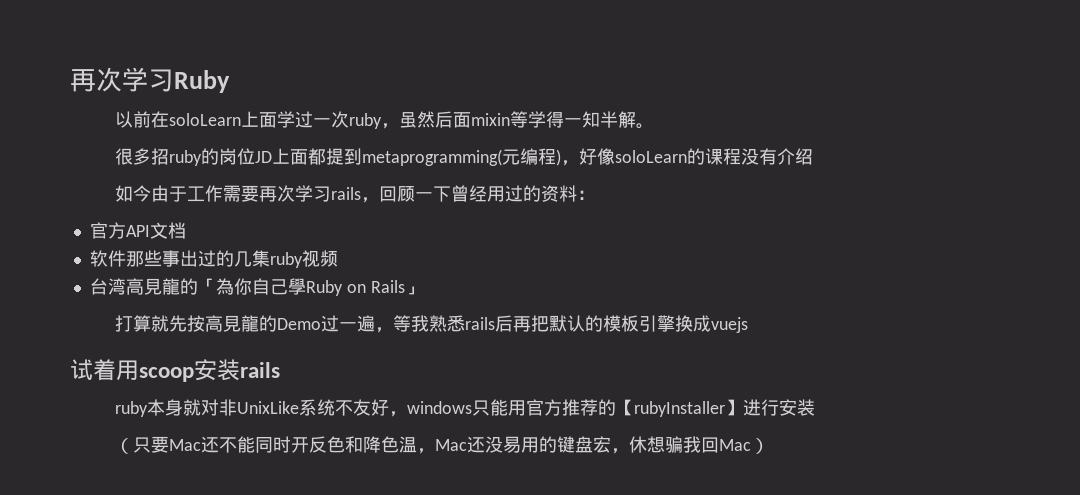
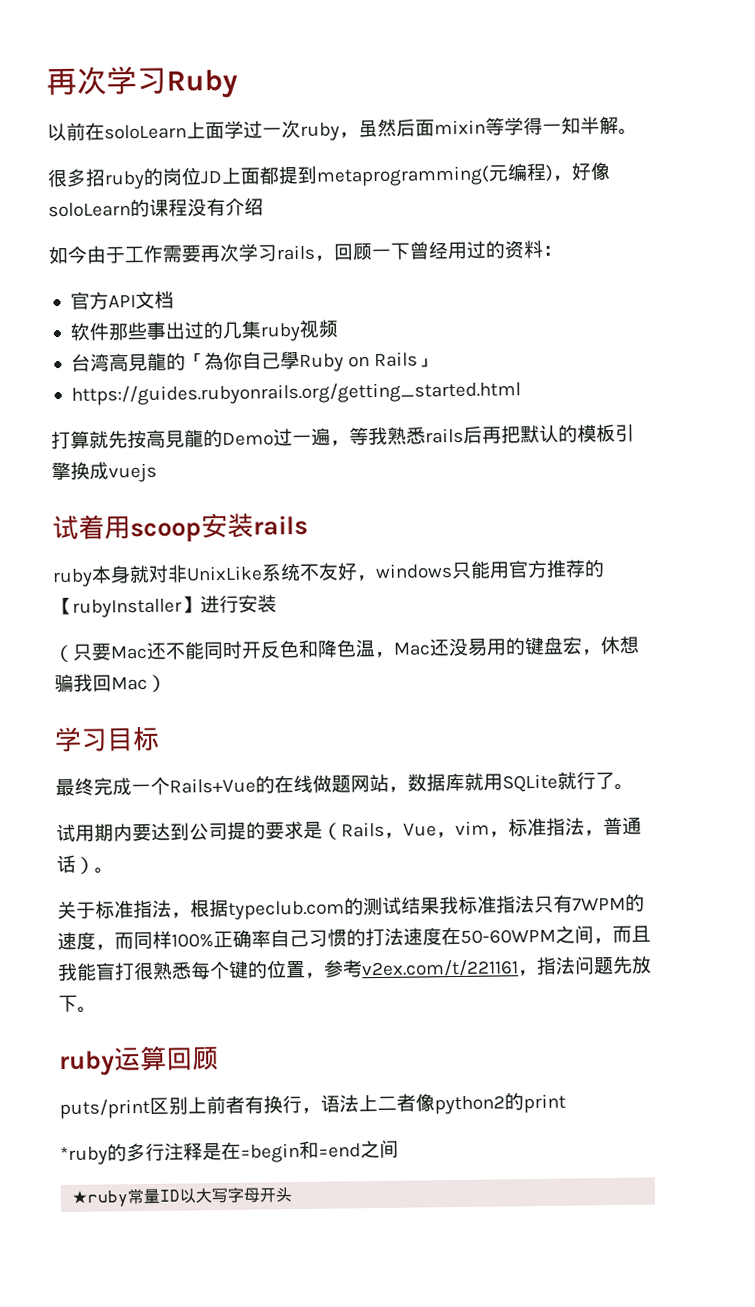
(423, 290) none -> [70,381,521,406] // https://guides.rubyonrails.org/getting_started.html
(770, 446) none -> [54,725,160,753] [55,771,634,797] [56,816,642,843] [56,854,114,874] [57,893,645,920] [57,925,651,951] [57,955,652,982] [58,994,97,1013] [59,1045,219,1077] [59,1092,566,1120] [60,1139,399,1166] [71,1186,293,1208] // 学习目标 // 最终完成一个Rails+Vue的在线做题网站，数据库就用SQLite就行了。 // 试用期内要达到公司提的要求是（Rails，Vue，vim，标准指法，普通话）。 // 关于标准指法，根据typeclub.com的测试结果我标准指法只有7WPM的速度，而同样100%正确率自己习惯的打法速度在50-60WPM之间，而且我能盲打很熟悉每个键的位置，参考v2ex.com/t/221161，指法问题先放下。 // ruby运算回顾 // puts/print区别上前者有换行，语法上二者像python2的print // *ruby的多行注释是在=begin和=end之间 // ★ruby常量ID以大写字母开头

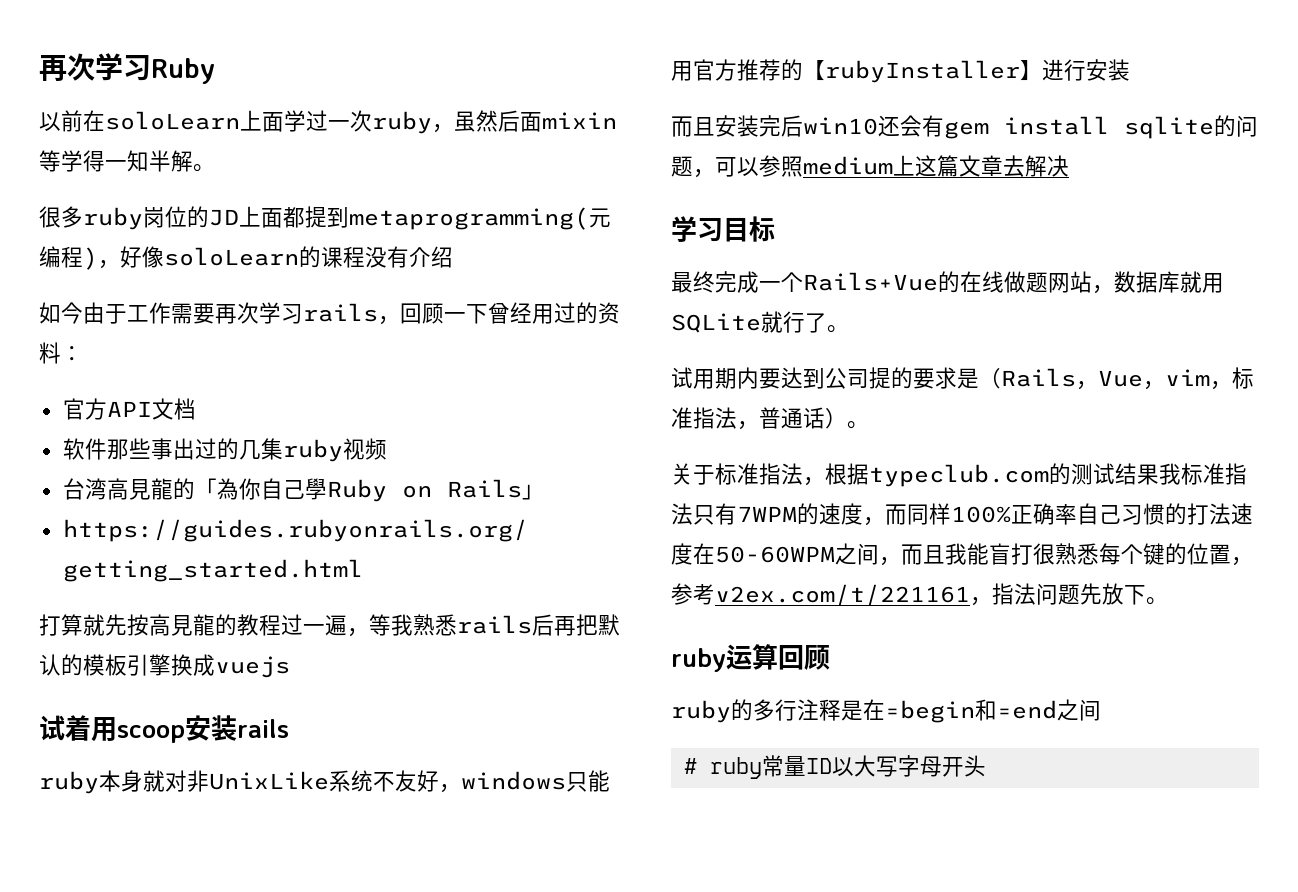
[85,167,202,190] 招ruby的岗位 -> [83,206,209,230] ruby岗位的
[222,432,274,446] Demo -> [237,614,281,636] 教程
[53,635,640,663] [54,673,167,693] （只要Mac还不能同时开反色和降色温，Mac还没易用的键盘宏，休想骗我回Mac） -> [671,115,1258,139] [671,155,1069,178] 而且安装完后win10还会有gem install sqlite的问题，可以参照medium上这篇文章去解决
[59,1092,566,1120] [60,1146,108,1166] puts/print区别上前者有换行，语法上二者像python2的print // *ruby -> [671,700,731,723] ruby
[71,1190,130,1208] ★ruby -> [683,757,762,779] # ruby

